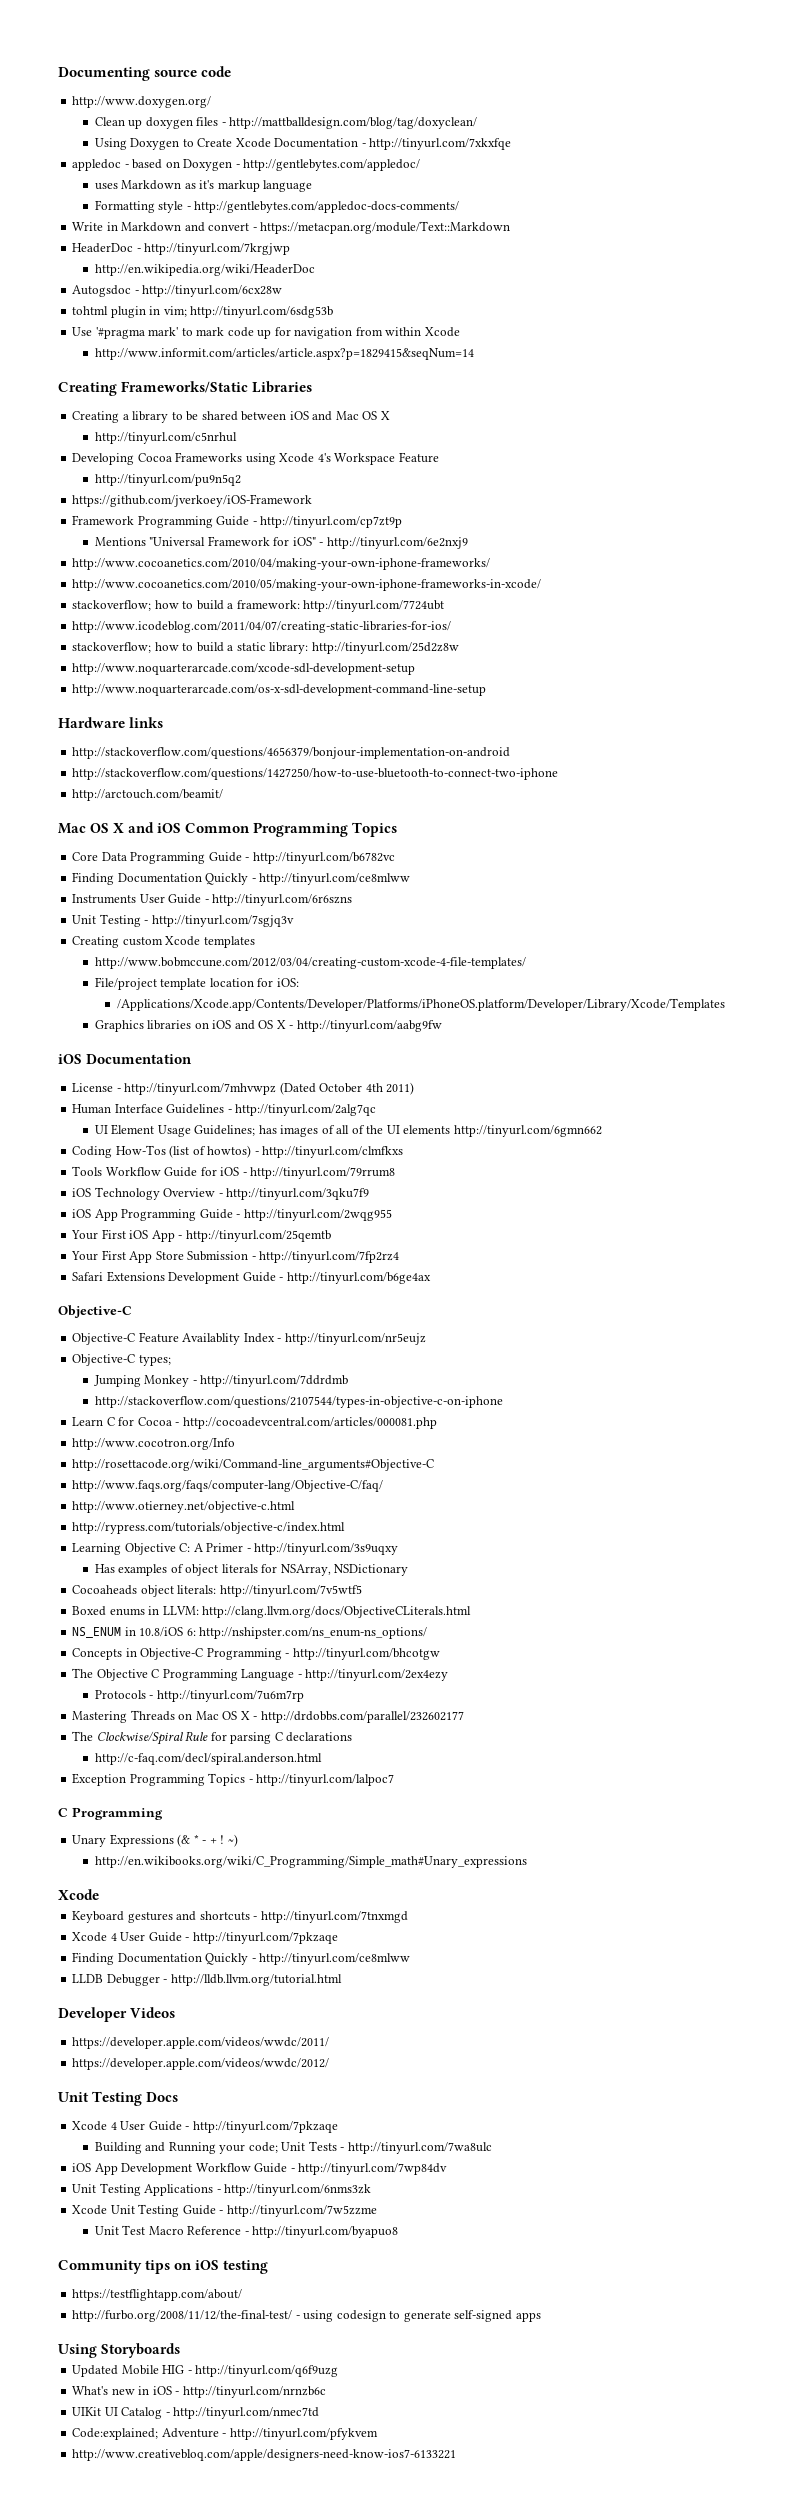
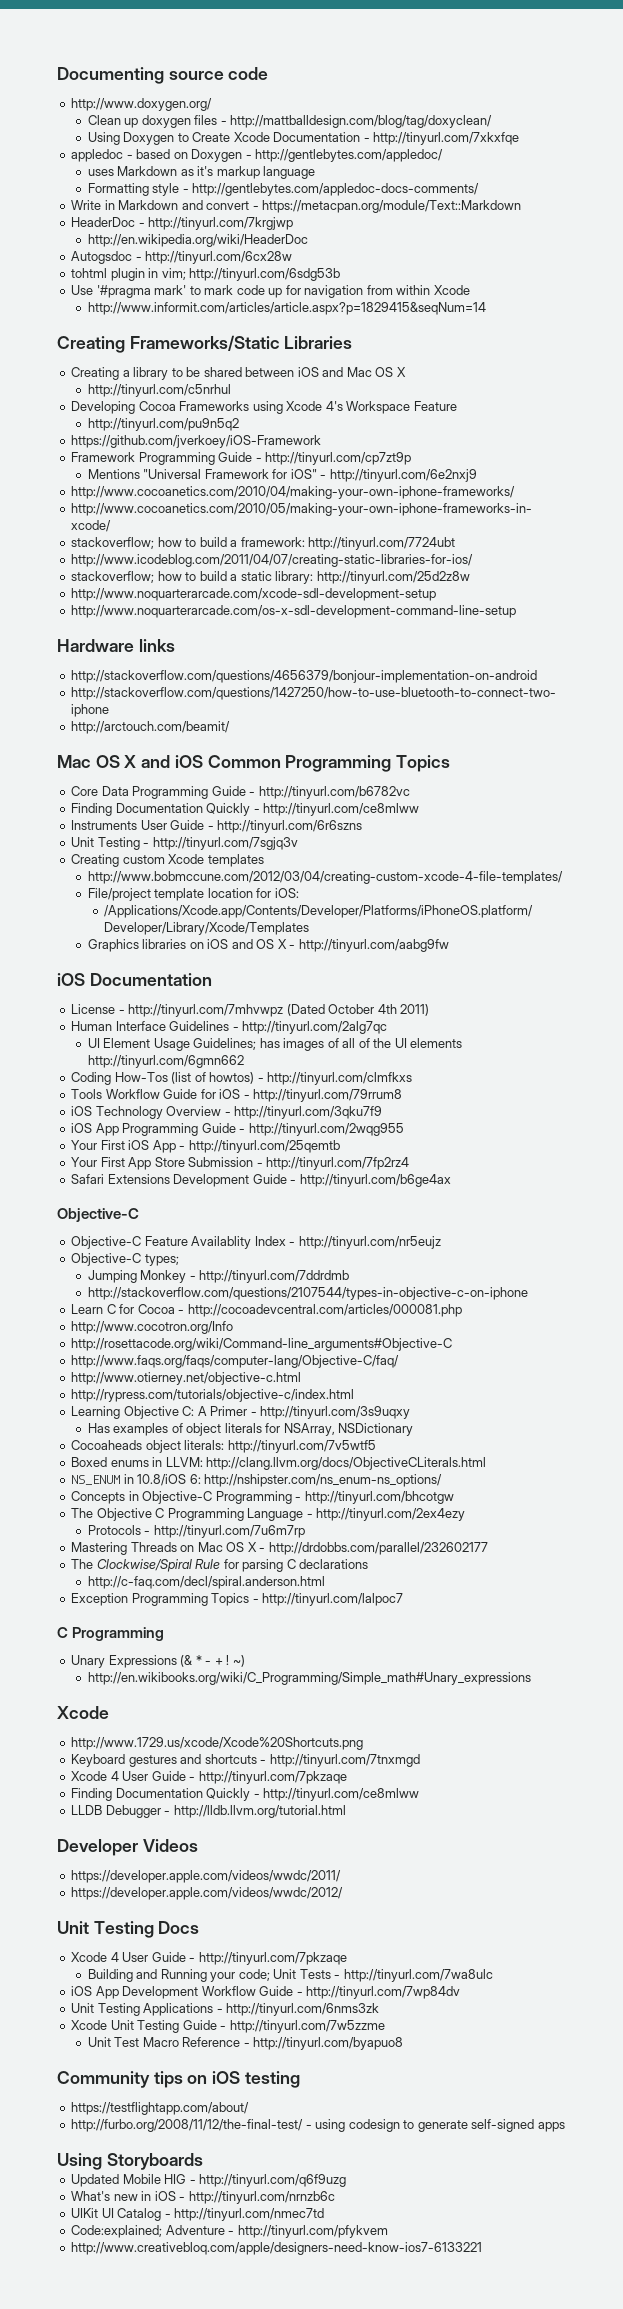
(99, 1894) none -> [71,1737,364,1750] // http://www.1729.us/xcode/Xcode%20Shortcuts.png

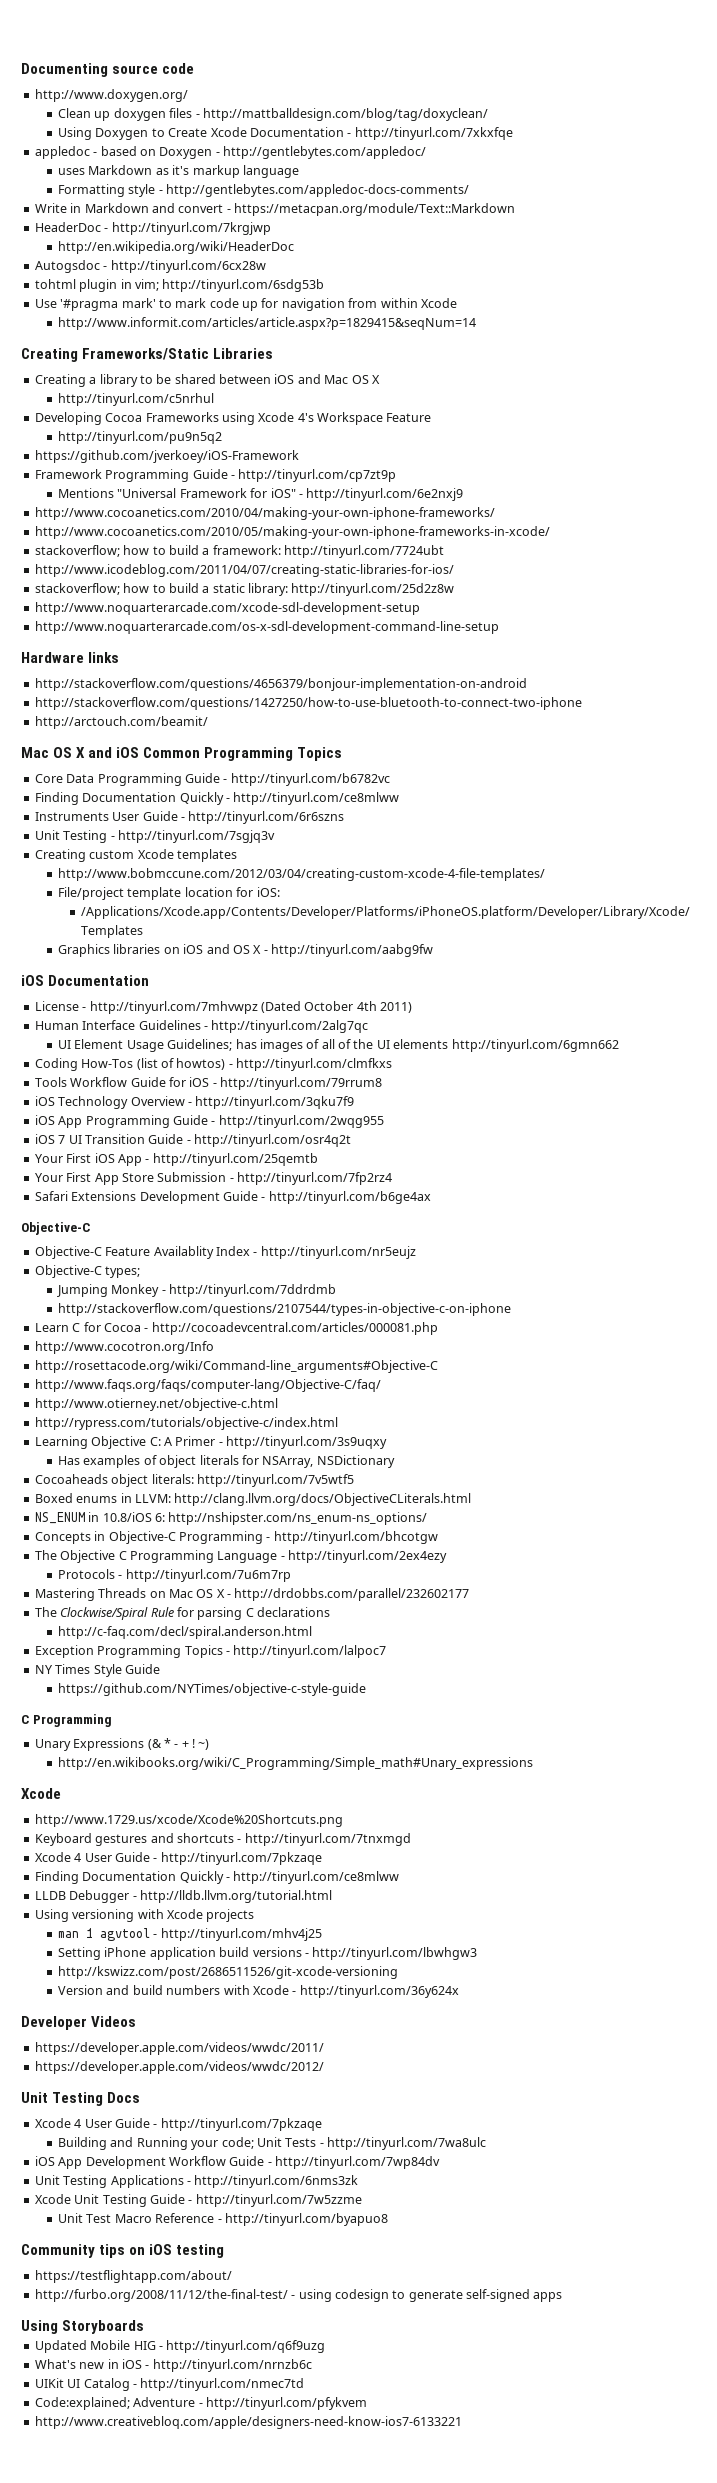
(404, 1129) none -> [34,1134,351,1147] // iOS 7 UI Transition Guide - http://tinyurl.com/osr4q2t
(404, 1599) none -> [34,1664,160,1677] [58,1683,367,1696] // NY Times Style Guide // https://github.com/NYTimes/objective-c-style-guide
(346, 1811) none -> [34,1909,255,1922] [58,1928,322,1941] [58,1947,478,1960] [58,1966,399,1979] [58,1985,459,1998] // Using versioning with Xcode projects // man 1 agvtool - http://tinyurl.com/mhv4j25 // Setting iPhone application build versions - http://tinyurl.com/lbwhgw3 // http://kswizz.com/post/2686511526/git-xcode-versioning // Version and build numbers with Xcode - http://tinyurl.com/36y624x

